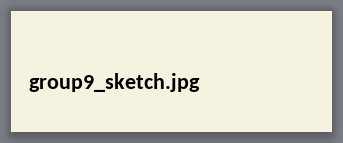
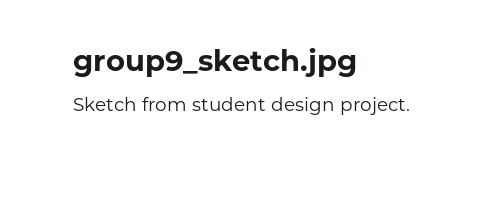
(200, 82) none -> [73,97,410,115] // Sketch from student design project.

